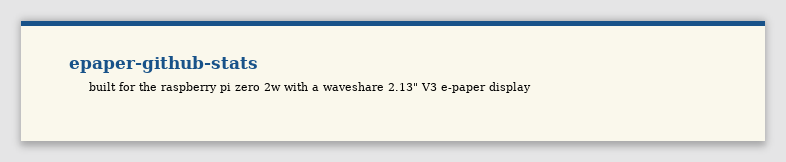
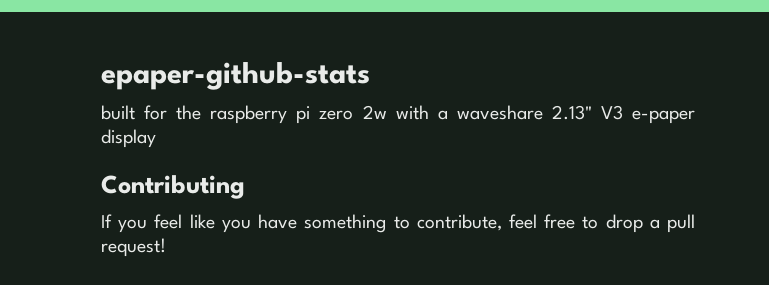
(532, 87) none -> [101,175,245,199] [101,214,695,233] [101,238,166,257] // Contributing // If you feel like you have something to contribute, feel free to drop a pull request!

